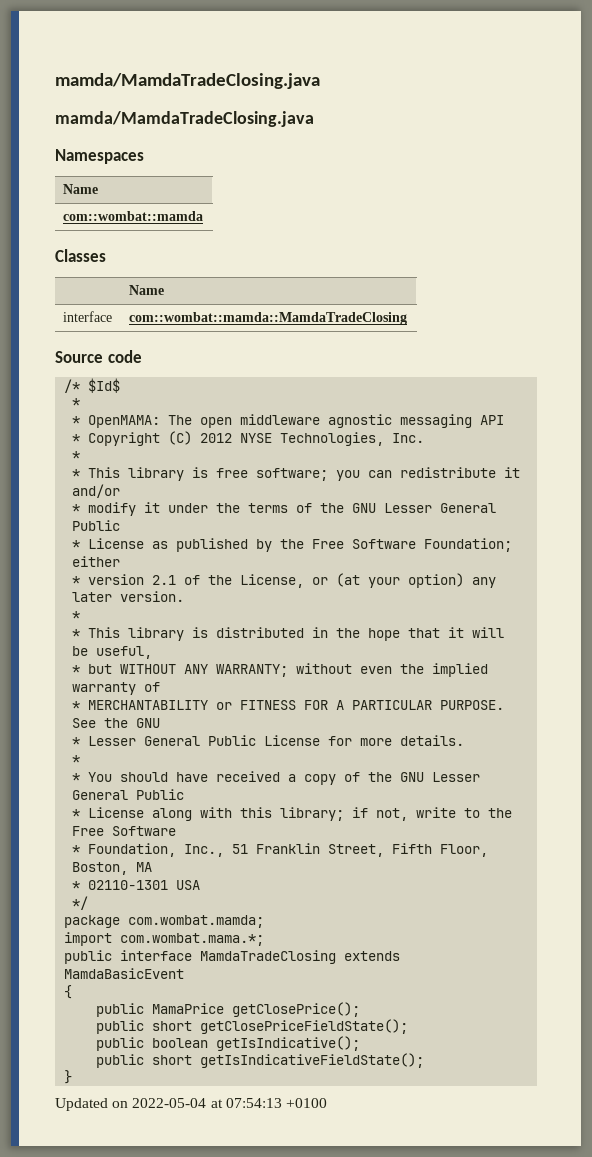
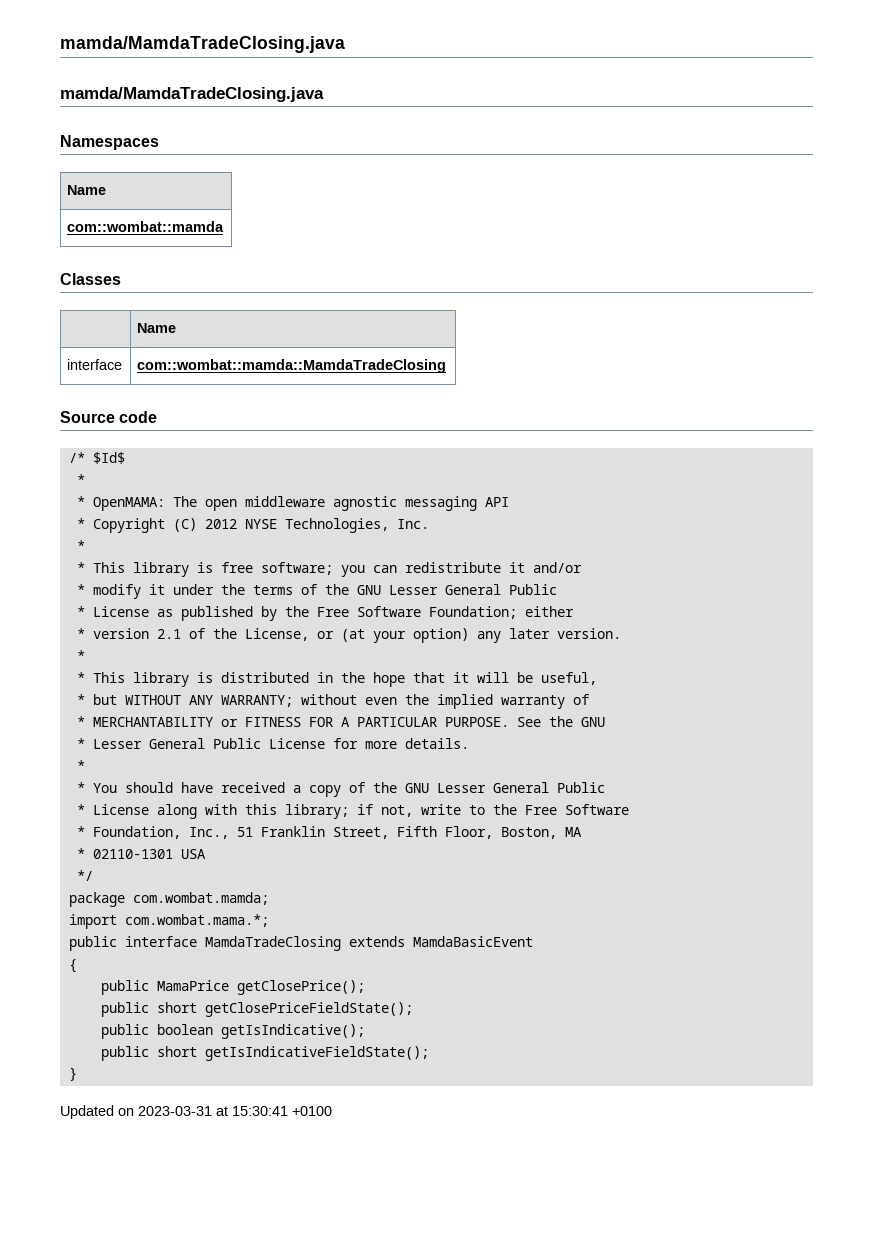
[132,1098,282,1108] 2022-05-04 at 07:54:13 -> [138,1106,288,1116] 2023-03-31 at 15:30:41

